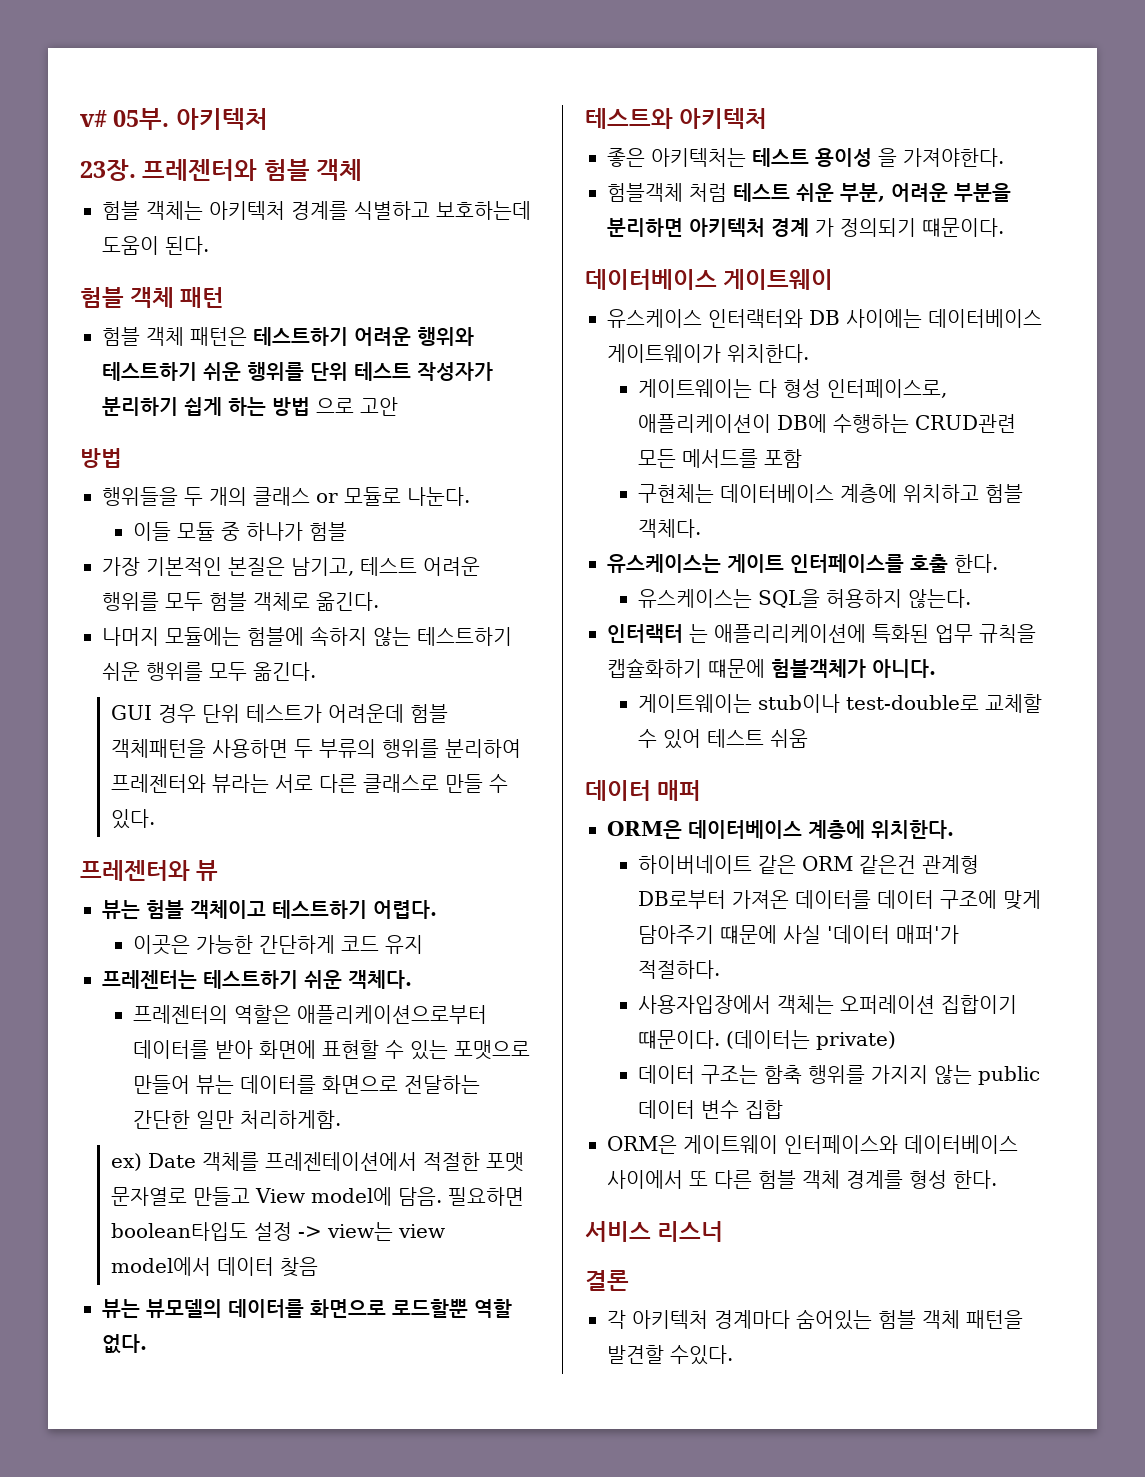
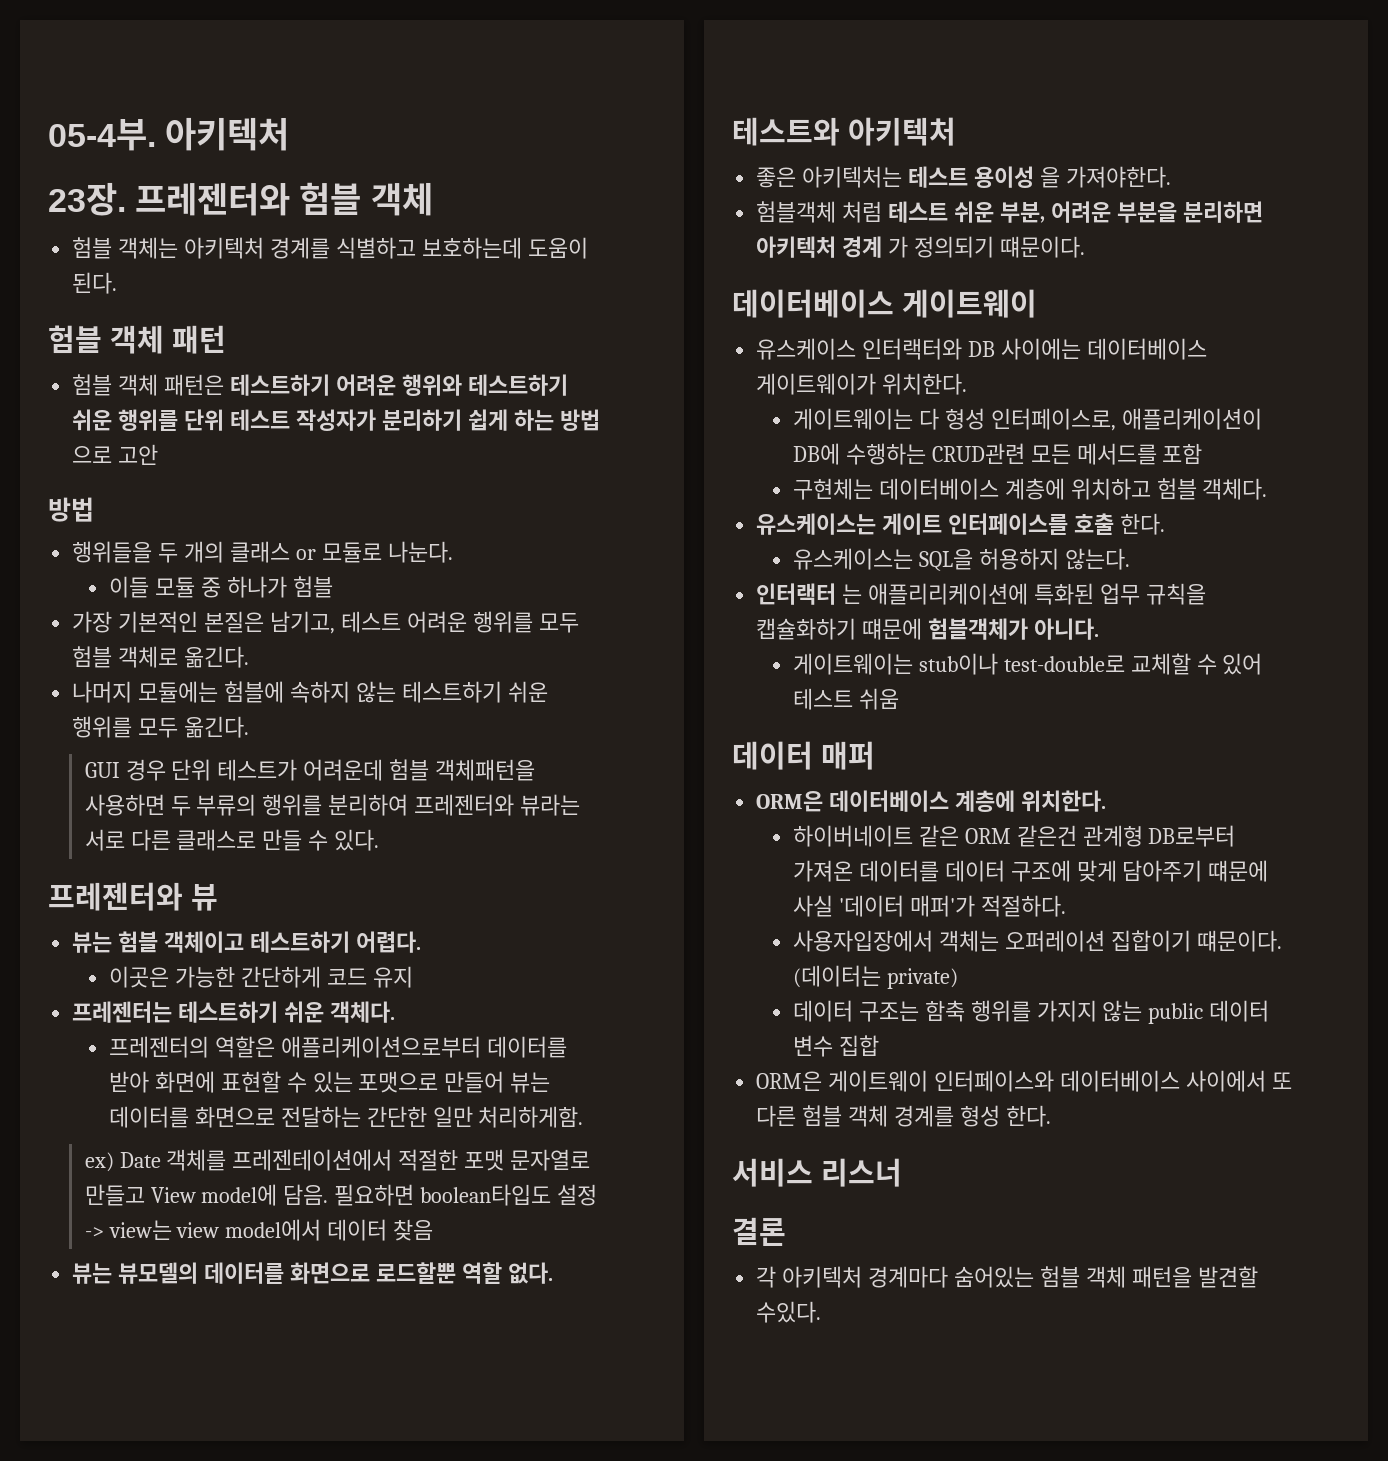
[80,108,170,130] v# 05부. -> [48,119,156,151] 05-4부.

